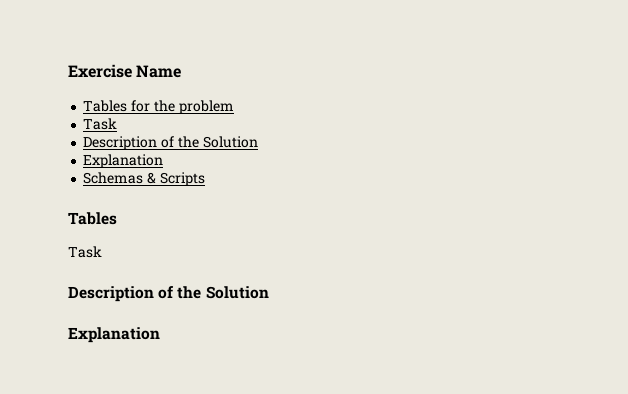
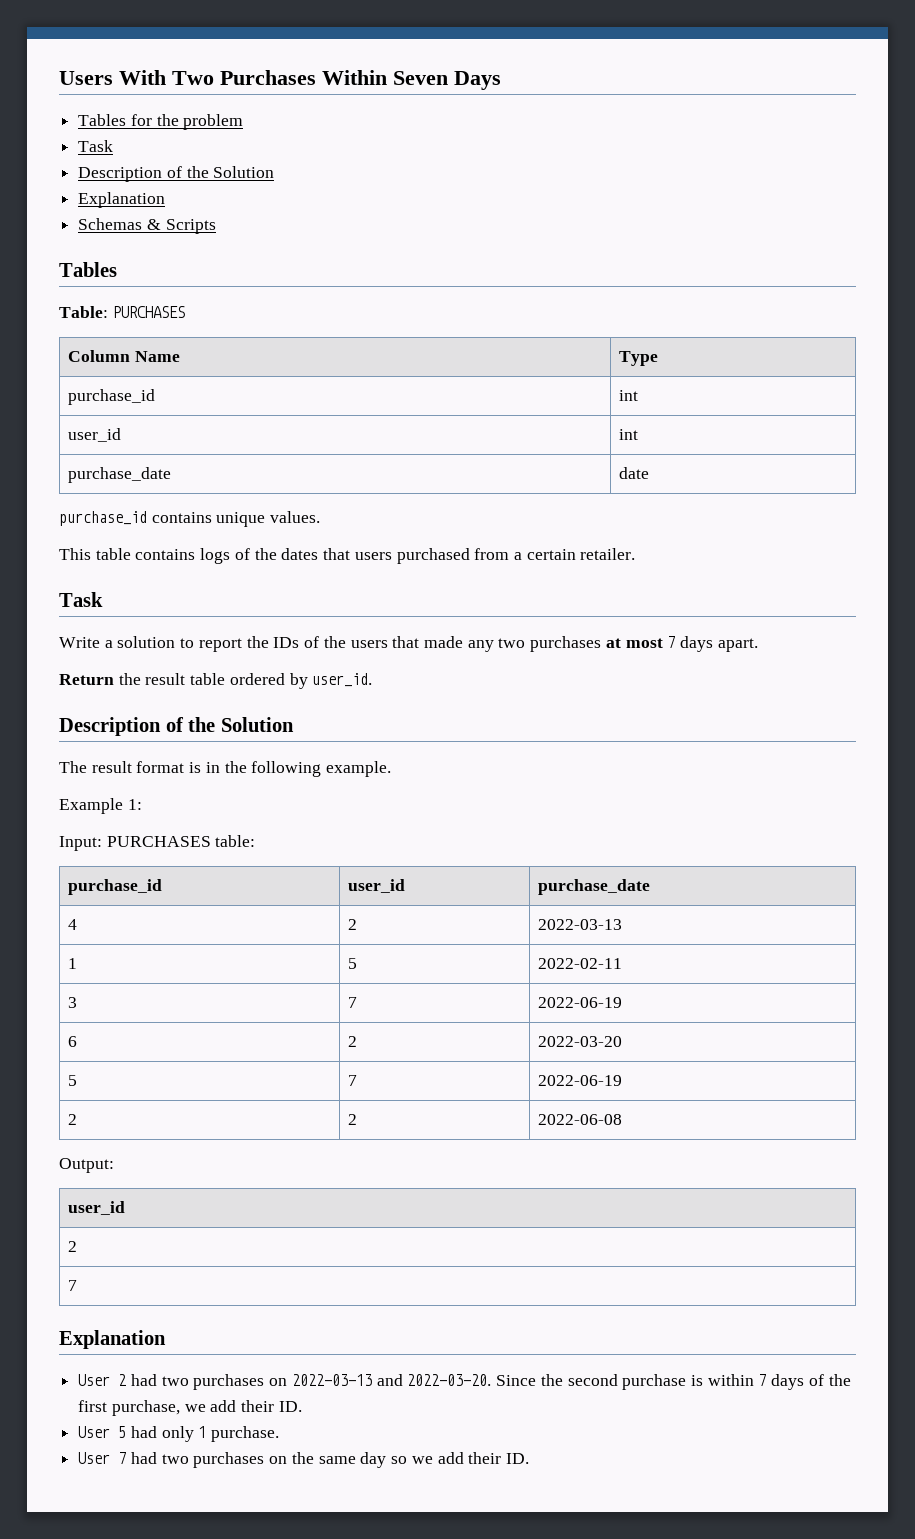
[68,64,182,78] Exercise Name -> [59,70,501,90] Users With Two Purchases Within Seven Days
[68,246,102,258] [68,286,269,302] [68,327,160,343] Task // Description of the Solution // Explanation -> [59,306,185,318] [68,350,181,362] [619,351,659,366] [68,389,156,405] [619,390,639,401] [68,428,122,442] [619,429,639,440] [68,467,172,483] [619,467,650,479] [59,511,321,527] [59,548,636,564] [59,592,103,607] [59,636,758,652] [59,673,373,689] [59,717,294,736] [59,761,392,777] [59,798,142,814] [59,835,256,851] [68,879,163,895] [348,879,406,893] [538,879,651,895] [68,919,78,930] [348,919,358,930] [538,919,623,930] [68,958,78,969] [348,958,358,969] [538,958,623,969] [68,997,78,1008] [348,997,358,1008] [538,997,623,1008] [68,1036,78,1047] [348,1036,358,1047] [538,1036,623,1047] [68,1075,78,1086] [348,1075,358,1086] [538,1075,623,1086] [68,1114,78,1125] [348,1114,358,1125] [538,1114,623,1125] [59,1158,114,1173] [68,1201,126,1215] [68,1241,78,1252] [68,1280,78,1291] [59,1330,166,1349] [78,1374,851,1390] [78,1400,302,1416] [78,1426,280,1442] [78,1452,529,1468] Table: PURCHASES // Column Name | Type // purchase_id | int // user_id | int // purchase_date | date // purchase_id contains unique values. // This table contains logs of the dates that users purchased from a certain retailer. // Task // Write a solution to report the IDs of the users that made any two purchases at most 7 days apart. // Return the result table ordered by user_id. // Description of the Solution // The result format is in the following example. // Example 1: // Input: PURCHASES table: // purchase_id | user_id | purchase_date // 4 | 2 | 2022-03-13 // 1 | 5 | 2022-02-11 // 3 | 7 | 2022-06-19 // 6 | 2 | 2022-03-20 // 5 | 7 | 2022-06-19 // 2 | 2 | 2022-06-08 // Output: // user_id // 2 // 7 // Explanation // User 2 had two purchases on 2022-03-13 and 2022-03-20. Since the second purchase is within 7 days of the first purchase, we add their ID. // User 5 had only 1 purchase. // User 7 had two purchases on the same day so we add their ID.

